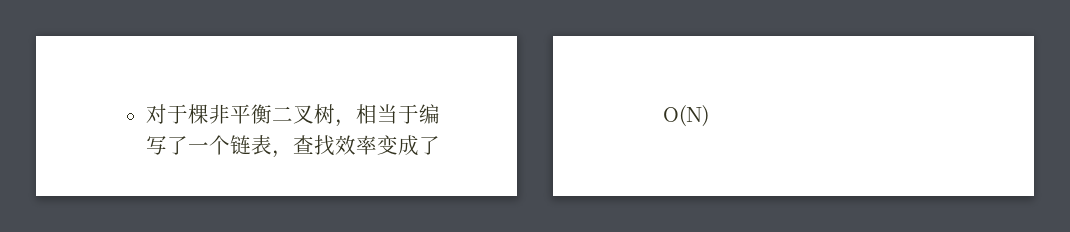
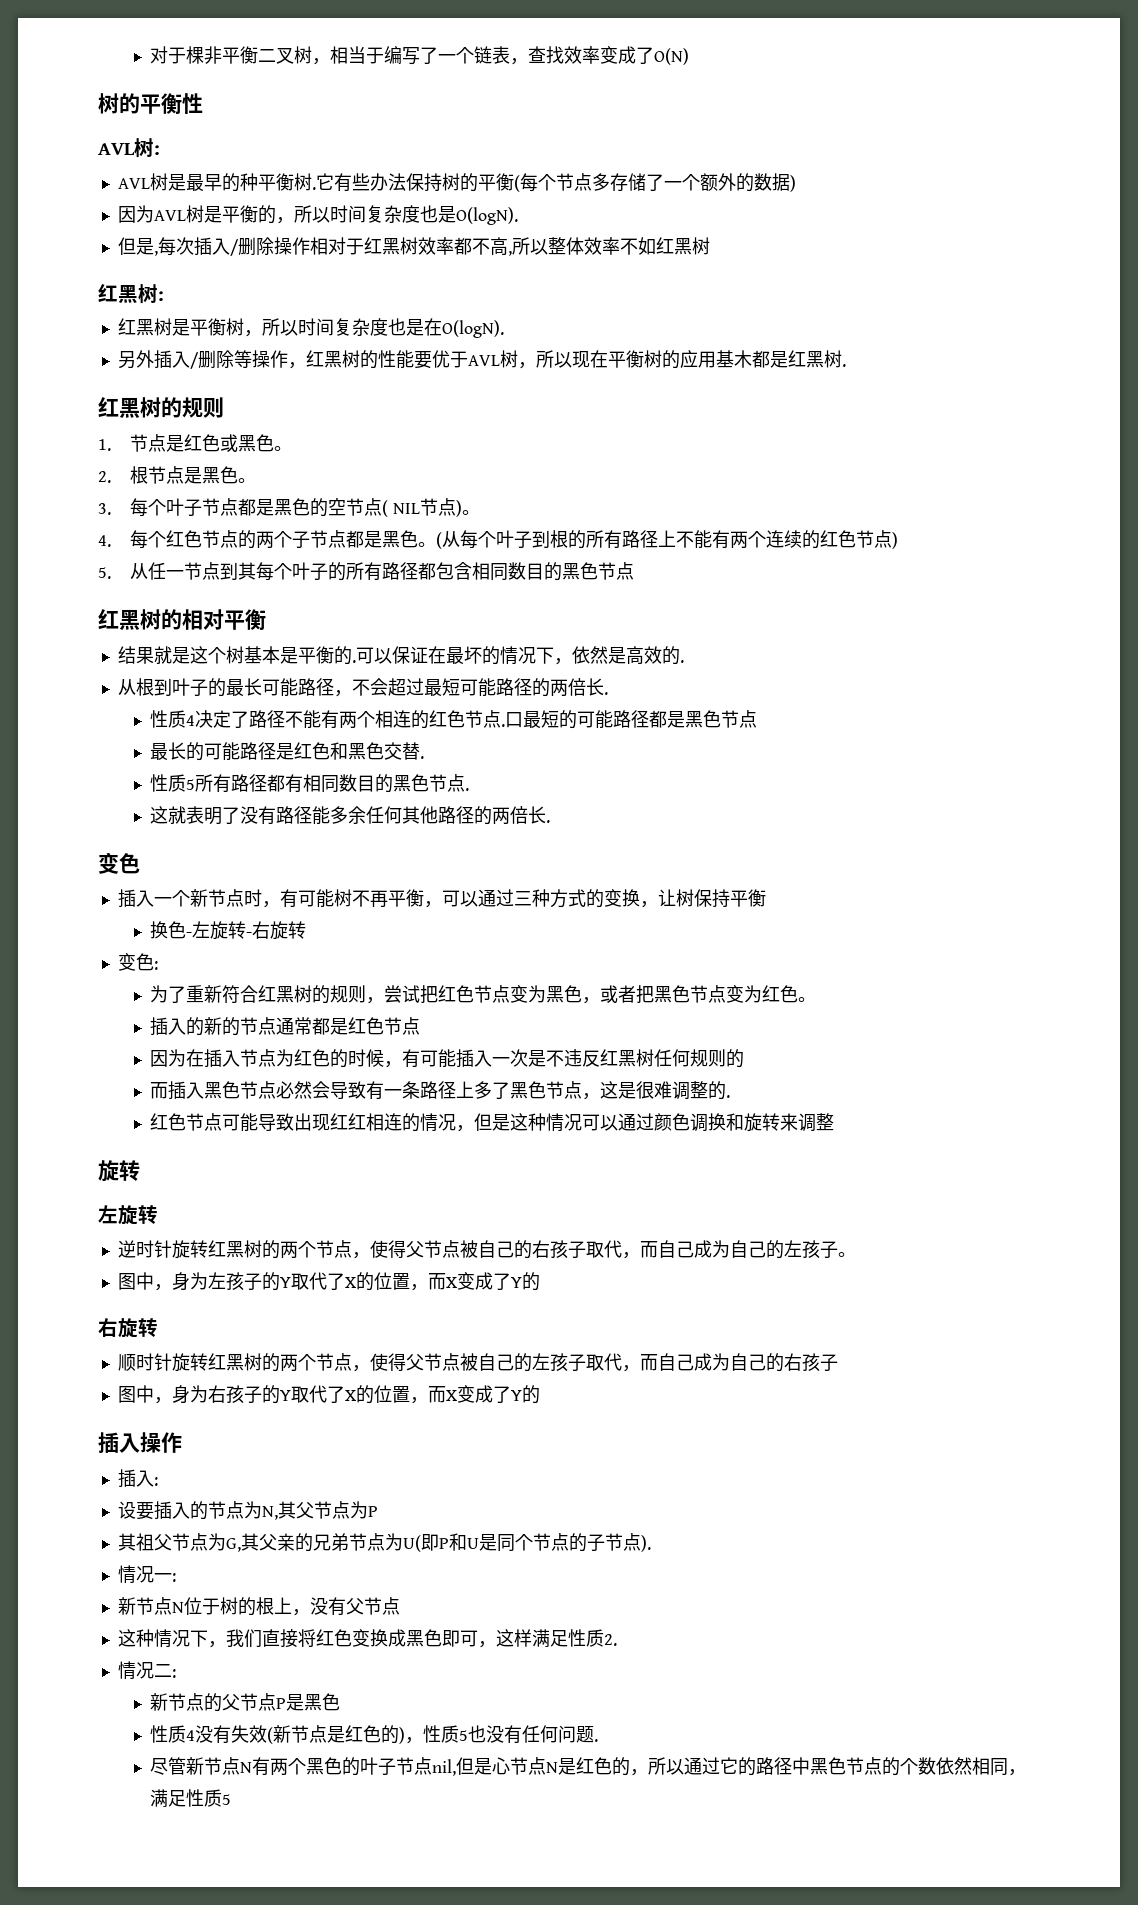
(709, 116) none -> [98,93,203,114] [98,138,160,158] [117,173,796,192] [117,205,518,225] [117,237,710,256] [98,283,164,304] [117,318,504,338] [117,350,846,369] [98,397,224,418] [98,434,293,452] [98,466,257,484] [98,498,481,517] [98,530,899,549] [98,562,635,581] [98,609,266,630] [117,646,684,665] [117,678,608,697] [150,710,758,729] [150,742,425,761] [150,774,470,793] [150,806,551,825] [98,852,140,874] [117,889,766,908] [150,921,307,940] [117,953,158,971] [150,985,817,1004] [150,1017,421,1036] [150,1049,745,1068] [150,1081,731,1100] [150,1113,835,1132] [98,1160,140,1182] [98,1205,158,1225] [117,1240,856,1259] [117,1272,540,1291] [98,1318,158,1338] [117,1353,838,1372] [117,1385,540,1404] [98,1432,182,1453] [117,1469,158,1488] [117,1501,378,1520] [117,1533,651,1552] [117,1565,176,1584] [117,1597,400,1616] [117,1629,617,1648] [117,1661,176,1680] [150,1693,341,1712] [150,1725,599,1744] [150,1757,1027,1776] [150,1789,232,1807] // 树的平衡性 // AVL树: // AVL树是最早的种平衡树.它有些办法保持树的平衡(每个节点多存储了一个额外的数据) // 因为AVL树是平衡的，所以时间复杂度也是O(logN). // 但是,每次插入/删除操作相对于红黑树效率都不高,所以整体效率不如红黑树 // 红黑树: // 红黑树是平衡树，所以时间复杂度也是在O(logN). // 另外插入/删除等操作，红黑树的性能要优于AVL树，所以现在平衡树的应用基木都是红黑树. // 红黑树的规则 // 1.节点是红色或黑色。 // 2.根节点是黑色。 // 3.每个叶子节点都是黑色的空节点( NIL节点)。 // 4.每个红色节点的两个子节点都是黑色。(从每个叶子到根的所有路径上不能有两个连续的红色节点) // 5.从任一节点到其每个叶子的所有路径都包含相同数目的黑色节点 // 红黑树的相对平衡 // 结果就是这个树基本是平衡的.可以保证在最坏的情况下，依然是高效的. // 从根到叶子的最长可能路径，不会超过最短可能路径的两倍长. // 性质4决定了路径不能有两个相连的红色节点.口最短的可能路径都是黑色节点 // 最长的可能路径是红色和黑色交替. // 性质5所有路径都有相同数目的黑色节点. // 这就表明了没有路径能多余任何其他路径的两倍长. // 变色 // 插入一个新节点时，有可能树不再平衡，可以通过三种方式的变换，让树保持平衡 // 换色-左旋转-右旋转 // 变色: // 为了重新符合红黑树的规则，尝试把红色节点变为黑色，或者把黑色节点变为红色。 // 插入的新的节点通常都是红色节点 // 因为在插入节点为红色的时候，有可能插入一次是不违反红黑树任何规则的 // 而插入黑色节点必然会导致有一条路径上多了黑色节点，这是很难调整的. // 红色节点可能导致出现红红相连的情况，但是这种情况可以通过颜色调换和旋转来调整 // 旋转 // 左旋转 // 逆时针旋转红黑树的两个节点，使得父节点被自己的右孩子取代，而自己成为自己的左孩子。 // 图中，身为左孩子的Y取代了X的位置，而X变成了Y的 // 右旋转 // 顺时针旋转红黑树的两个节点，使得父节点被自己的左孩子取代，而自己成为自己的右孩子 // 图中，身为右孩子的Y取代了X的位置，而X变成了Y的 // 插入操作 // 插入: // 设要插入的节点为N,其父节点为P // 其祖父节点为G,其父亲的兄弟节点为U(即P和U是同个节点的子节点). // 情况一: // 新节点N位于树的根上，没有父节点 // 这种情况下，我们直接将红色变换成黑色即可，这样满足性质2. // 情况二: // 新节点的父节点P是黑色 // 性质4没有失效(新节点是红色的)，性质5也没有任何问题. // 尽管新节点N有两个黑色的叶子节点nil,但是心节点N是红色的，所以通过它的路径中黑色节点的个数依然相同，满足性质5

